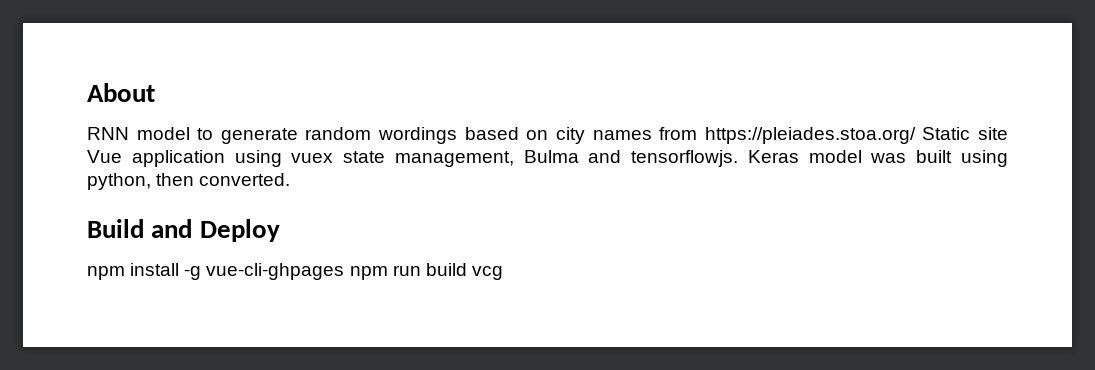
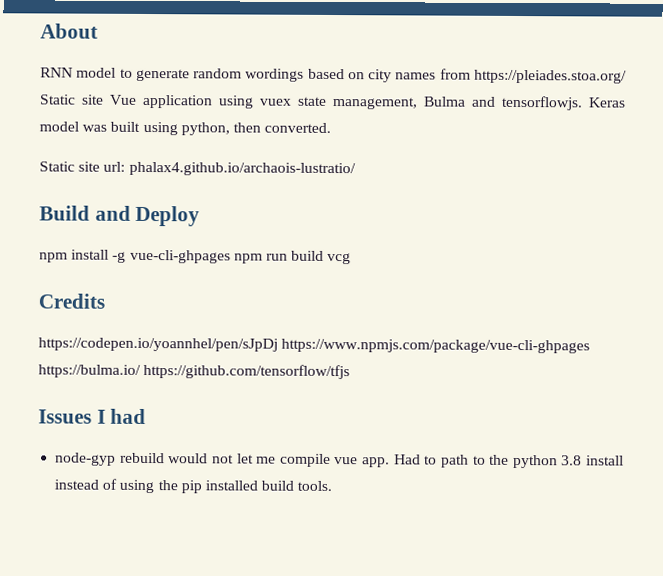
(291, 179) none -> [39,161,356,177] // Static site url: phalax4.github.io/archaois-lustratio/
(503, 273) none -> [38,293,105,309] [38,337,591,354] [38,363,351,380] [38,408,147,424] [55,452,624,469] [54,478,333,494] // Credits // https://codepen.io/yoannhel/pen/sJpDj https://www.npmjs.com/package/vue-cli-ghpages https://bulma.io/ https://github.com/tensorflow/tfjs // Issues I had // node-gyp rebuild would not let me compile vue app. Had to path to the python 3.8 install instead of using the pip installed build tools.

